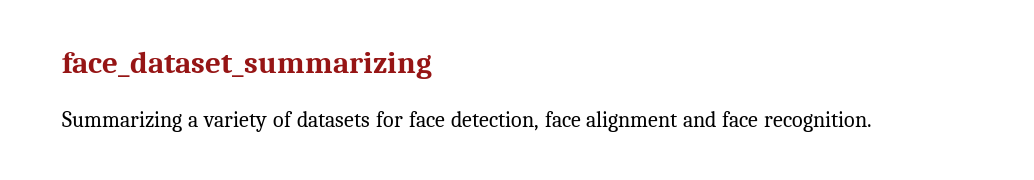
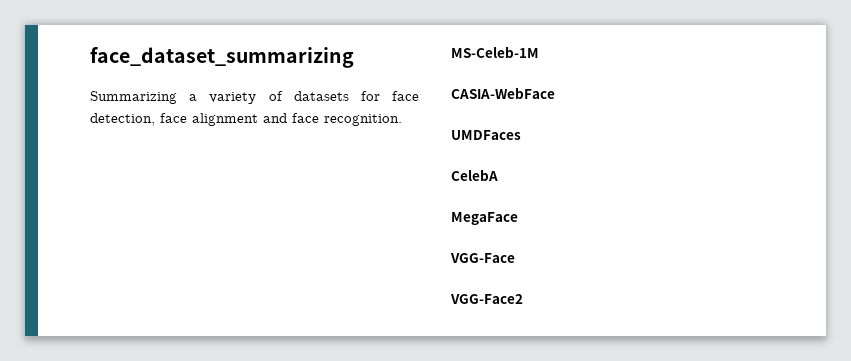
(873, 121) none -> [451,46,539,58] [451,87,555,99] [451,130,521,140] [451,169,498,181] [451,212,518,225] [450,253,515,263] [450,294,523,304] // MS-Celeb-1M // CASIA-WebFace // UMDFaces // CelebA // MegaFace // VGG-Face // VGG-Face2

